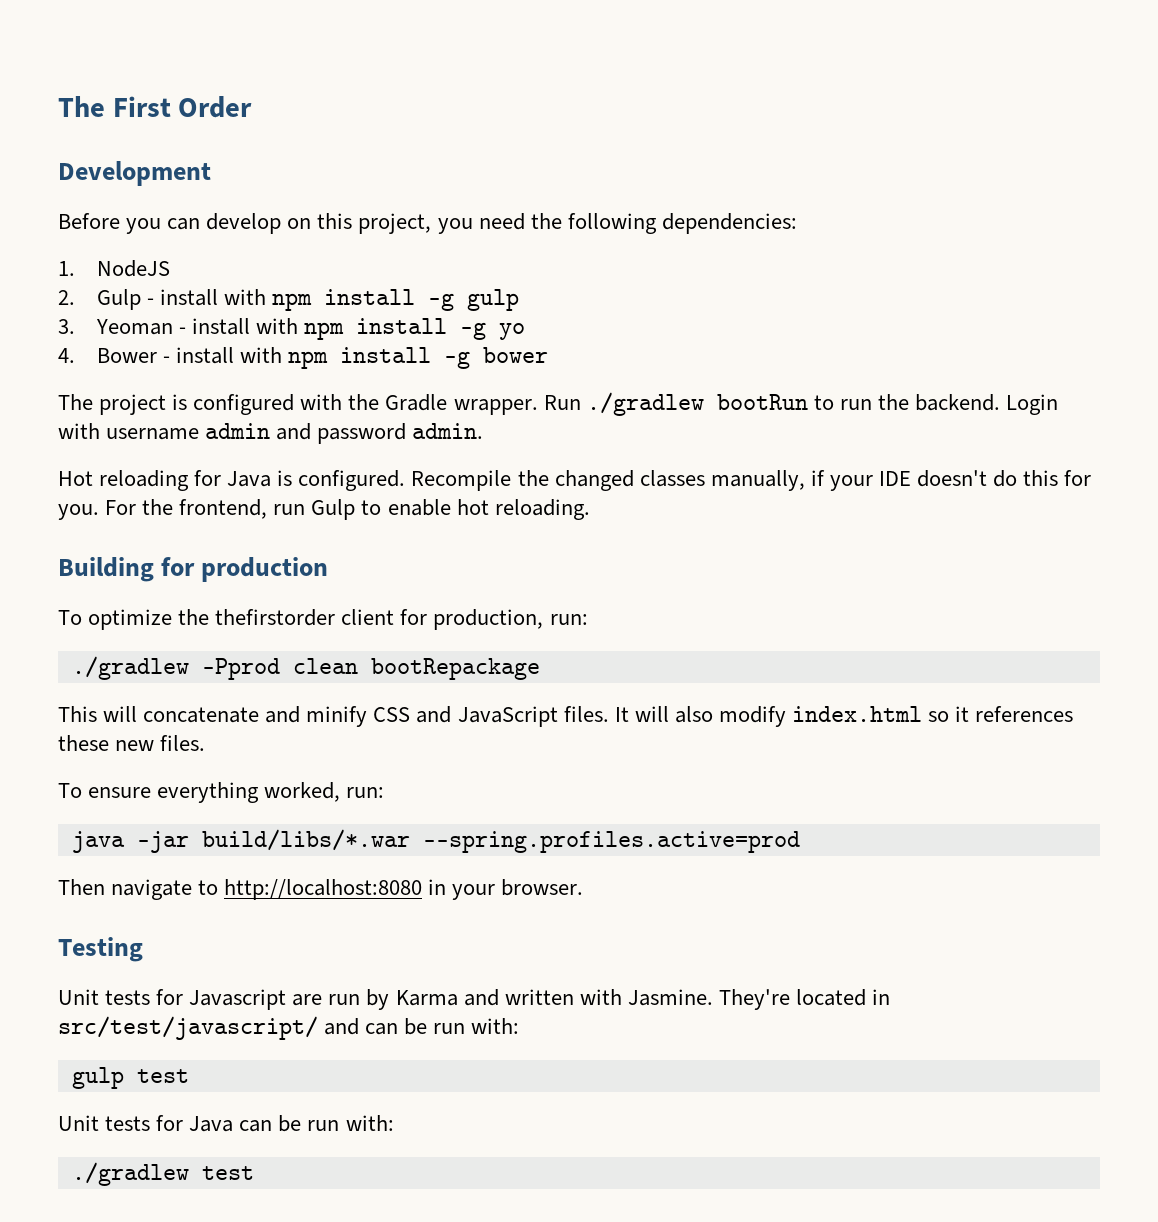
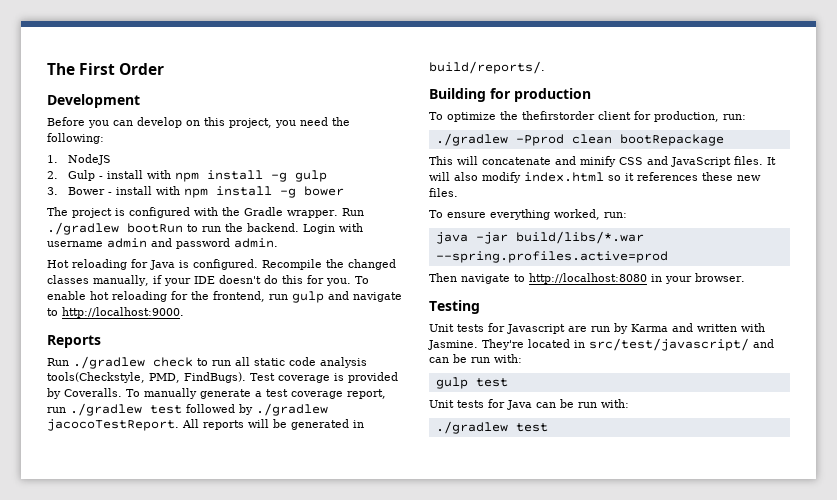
[567,213,797,234] following dependencies: -> [47,133,104,144] following:
[95,318,525,340] [58,348,75,363] Yeoman - install with npm install -g yo // 4. -> (58, 191) none
[105,499,590,520] For the frontend, run Gulp to enable hot reloading. -> [354,276,369,284] [47,291,402,303] [47,307,184,318] [47,335,101,348] [47,356,367,369] [47,372,398,383] [47,388,386,399] [47,403,328,416] [47,419,364,431] [429,61,545,74] To enable hot reloading for the frontend, run gulp and navigate to http://localhost:9000. // Reports // Run ./gradlew check to run all static code analysis tools(Checkstyle, PMD, FindBugs). Test coverage is provided by Coveralls. To manually generate a test coverage report, run ./gradlew test followed by ./gradlew jacocoTestReport. All reports will be generated in build/reports/.

